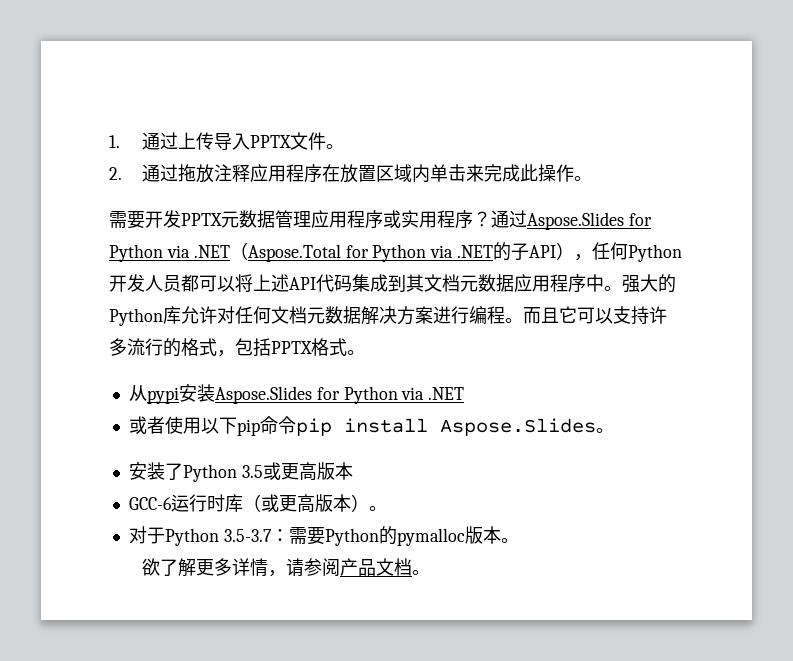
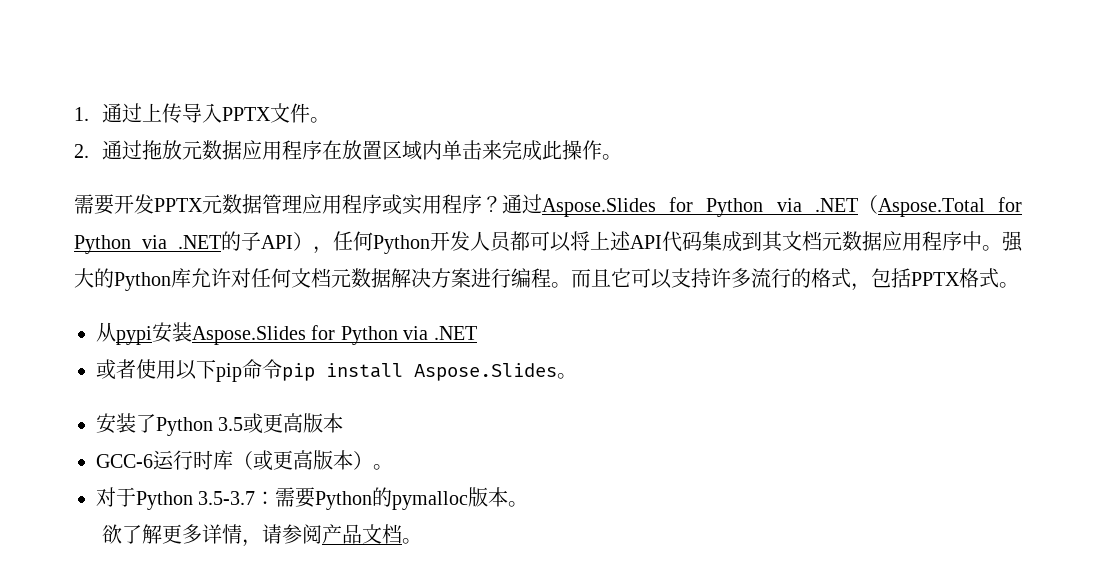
[214,164,251,182] 注释 -> [182,140,243,160] 元数据

